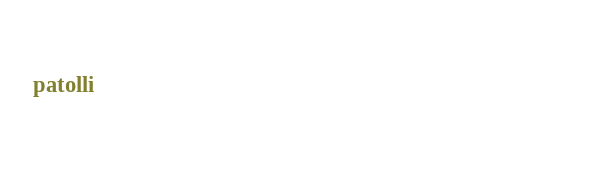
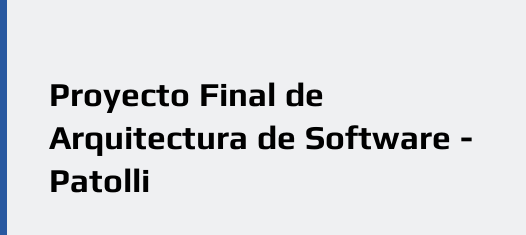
[33,76,94,97] patolli -> [49,82,325,113] [49,125,474,156] [49,168,150,193] Proyecto Final de Arquitectura de Software - Patolli

